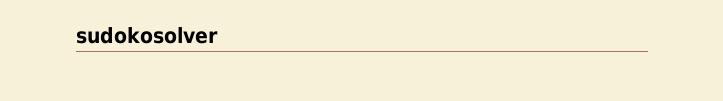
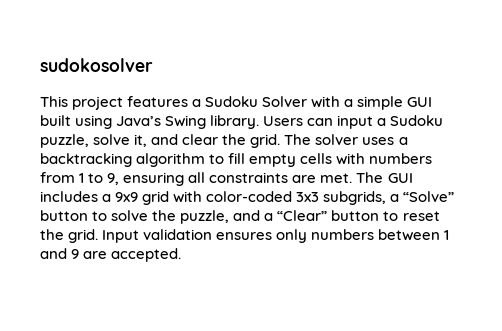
(218, 35) none -> [40,96,433,110] [40,115,444,129] [40,134,408,148] [40,153,433,167] [40,172,413,186] [40,191,455,205] [40,210,440,224] [40,229,450,243] [40,248,182,262] // This project features a Sudoku Solver with a simple GUI built using Java’s Swing library. Users can input a Sudoku puzzle, solve it, and clear the grid. The solver uses a backtracking algorithm to fill empty cells with numbers from 1 to 9, ensuring all constraints are met. The GUI includes a 9x9 grid with color-coded 3x3 subgrids, a “Solve” button to solve the puzzle, and a “Clear” button to reset the grid. Input validation ensures only numbers between 1 and 9 are accepted.

